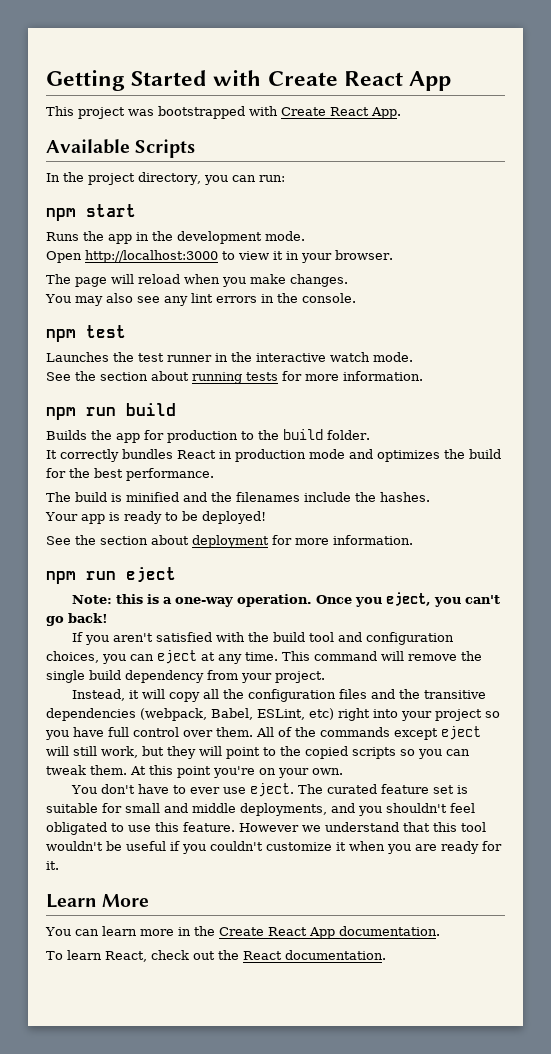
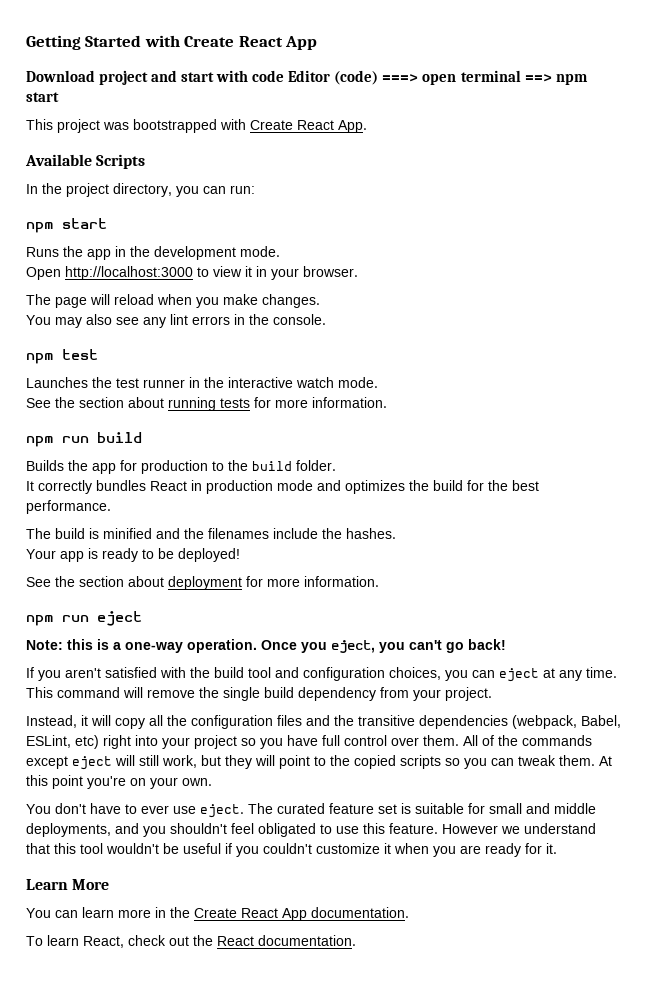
(452, 81) none -> [26,70,588,85] [26,92,59,102] // Download project and start with code Editor (code) ===> open terminal ==> npm start

